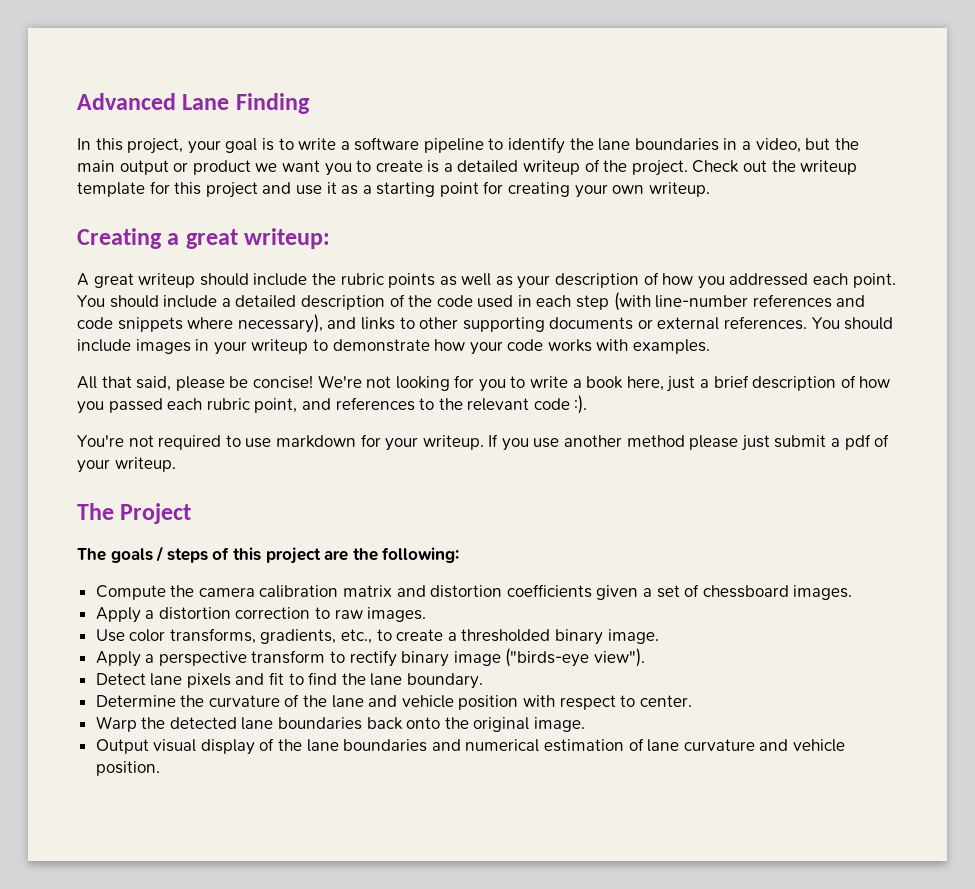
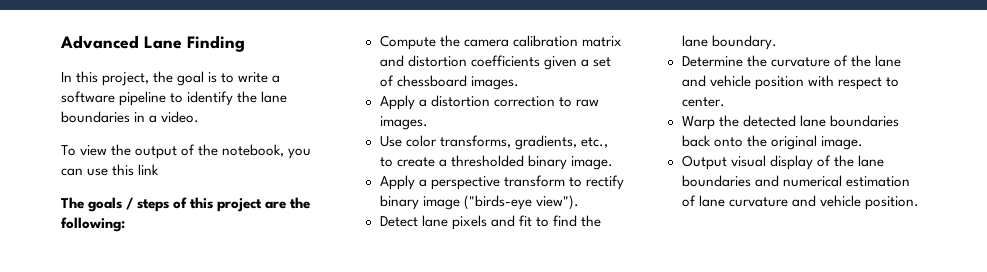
[187,140,221,154] your -> [153,71,174,83] the
[755,138,859,153] [77,159,858,176] [77,181,710,198] [77,228,331,249] [77,272,896,289] [77,292,866,311] [77,314,894,333] [77,339,711,355] [77,375,891,392] [77,395,588,414] [77,434,890,451] [77,457,176,473] [77,503,192,524] video, but the main output or product we want you to create is a detailed writeup of the project. Check out the writeup template for this project and use it as a starting point for creating your own writeup. // Creating a great writeup: // A great writeup should include the rubric points as well as your description of how you addressed each point. You should include a detailed description of the code used in each step (with line-number references and code snippets where necessary), and links to other supporting documents or external references. You should include images in your writeup to demonstrate how your code works with examples. // All that said, please be concise! We're not looking for you to write a book here, just a brief description of how you passed each rubric point, and references to the relevant code :). // You're not required to use markdown for your writeup. If you use another method please just submit a pdf of your writeup. // The Project -> [161,111,200,123] [61,144,312,159] [61,164,160,176] video. // To view the output of the notebook, you can use this link

